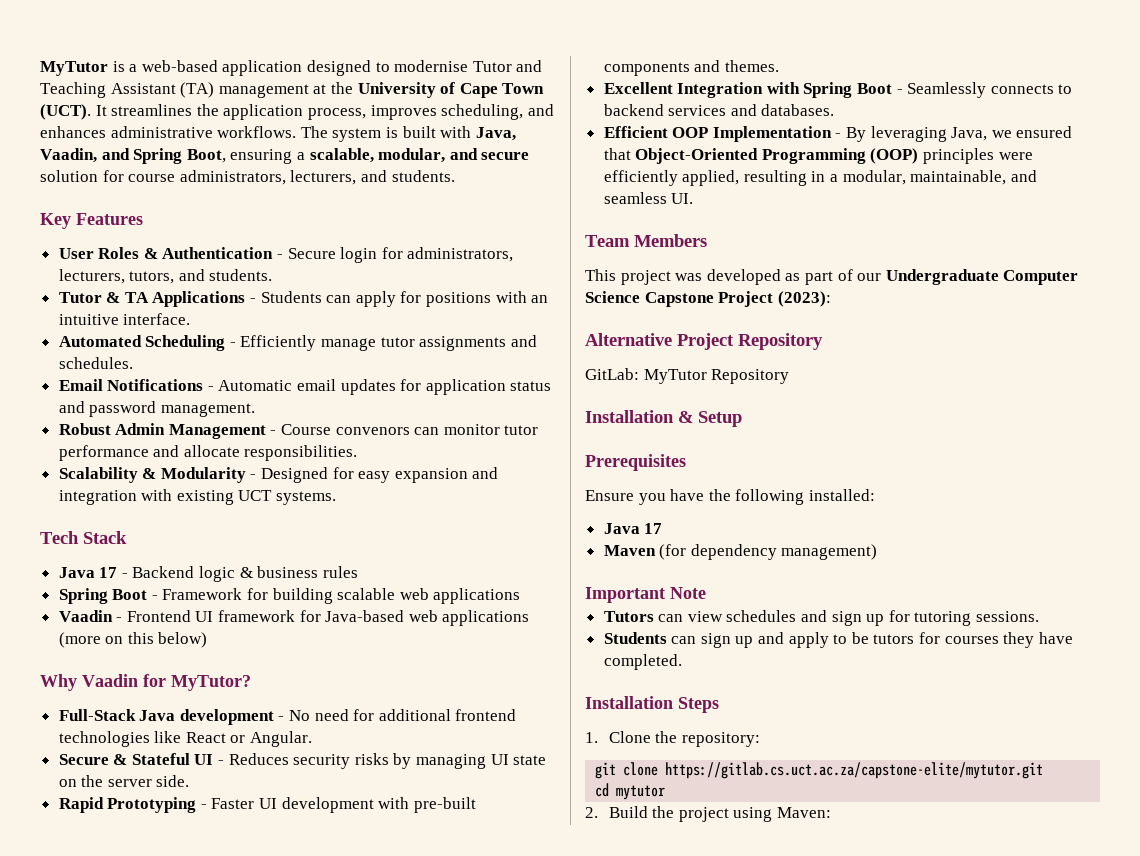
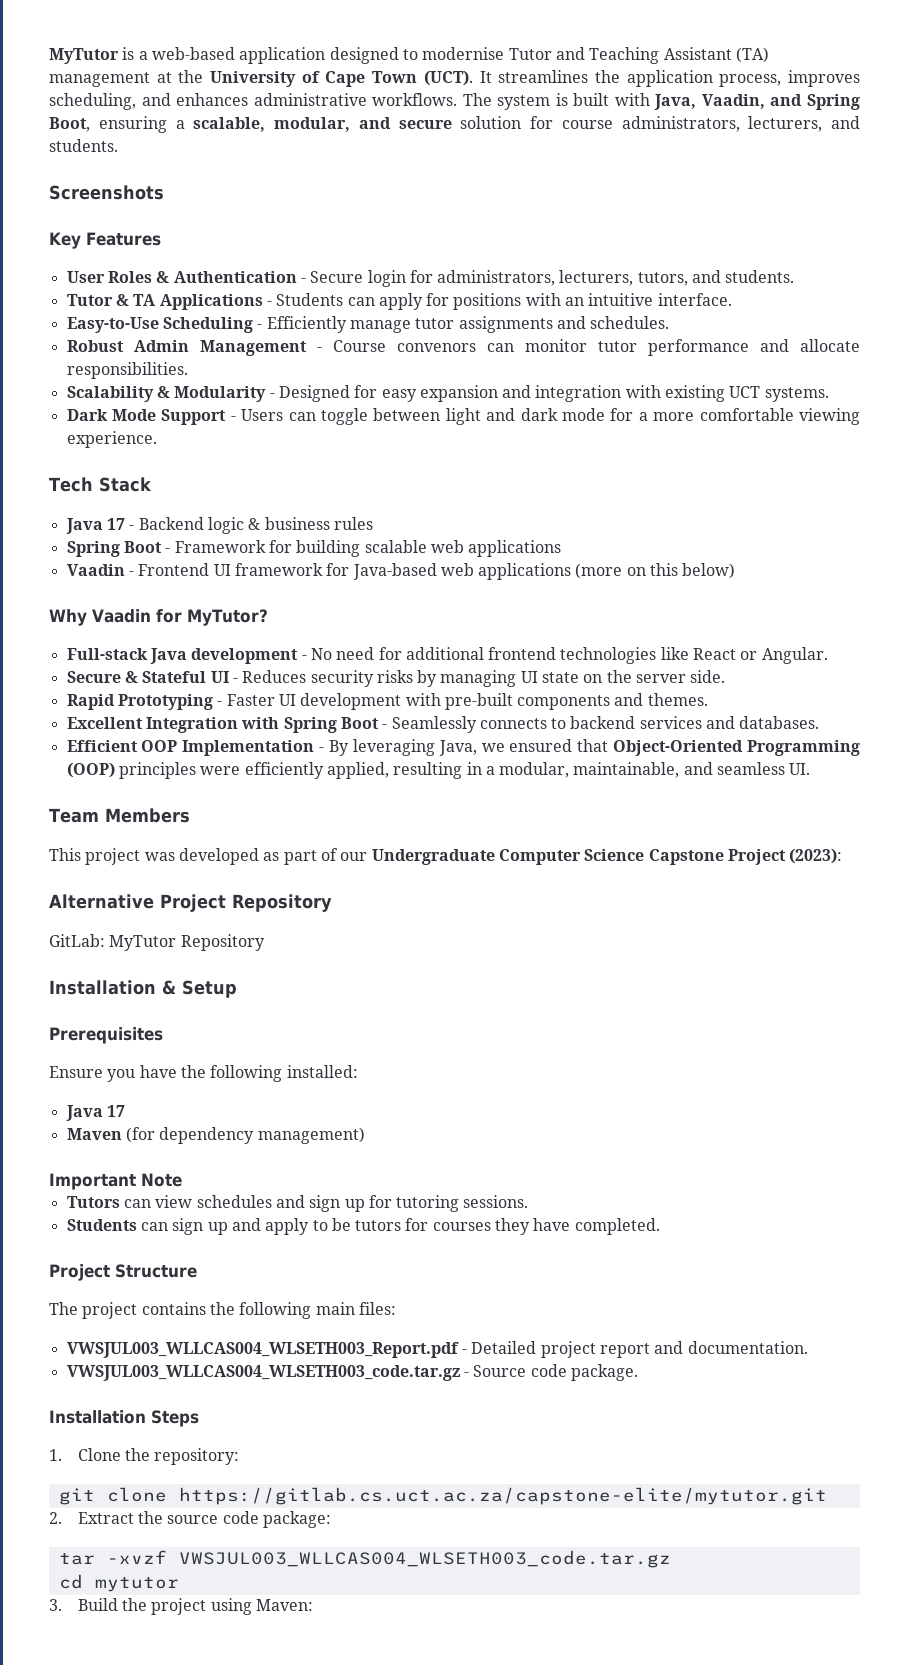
(455, 176) none -> [49,185,164,200] // Screenshots
[58,335,142,347] Automated -> [66,317,159,333] Easy-to-Use
[58,379,552,395] [58,401,255,417] // Email Notifications - Automatic email updates for application status and password management. -> (670, 322) none
(337, 498) none -> [66,408,860,425] [66,431,157,448] // Dark Mode Support - Users can toggle between light and dark mode for a more comfortable viewing experience.
[58,709,136,721] Full-Stack -> [66,648,148,660] Full-stack
(682, 662) none -> [49,1264,197,1281] [49,1302,396,1319] [66,1341,808,1358] [66,1364,638,1381] // Project Structure // The project contains the following main files: // VWSJUL003_WLLCAS004_WLSETH003_Report.pdf - Detailed project report and documentation. // VWSJUL003_WLLCAS004_WLSETH003_code.tar.gz - Source code package.
(1044, 770) none -> [49,1511,332,1528] [58,1550,671,1568] // 2. Extract the source code package: // tar -xvzf VWSJUL003_WLLCAS004_WLSETH003_code.tar.gz
[585,807,598,818] 2. -> [49,1599,62,1611] 3.

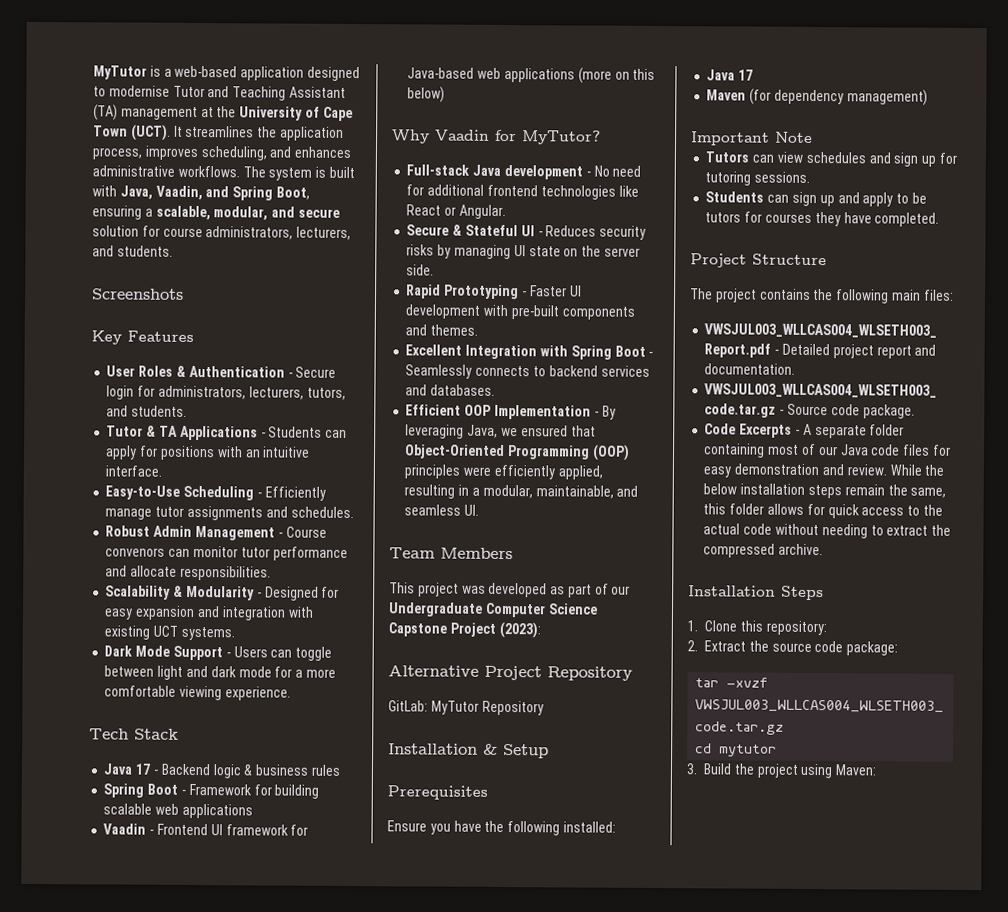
(638, 1372) none -> [704,423,905,439] [703,443,951,458] [703,463,945,478] [703,483,947,499] [703,503,943,519] [703,523,952,539] [703,543,824,558] // Code Excerpts - A separate folder containing most of our Java code files for easy demonstration and review. While the below installation steps remain the same, this folder allows for quick access to the actual code without needing to extract the compressed archive.
[125,1448,151,1461] the -> [739,620,763,632] this
[58,1487,827,1505] // git clone https://gitlab.cs.uct.ac.za/capstone-elite/mytutor.git -> (827, 628) none

